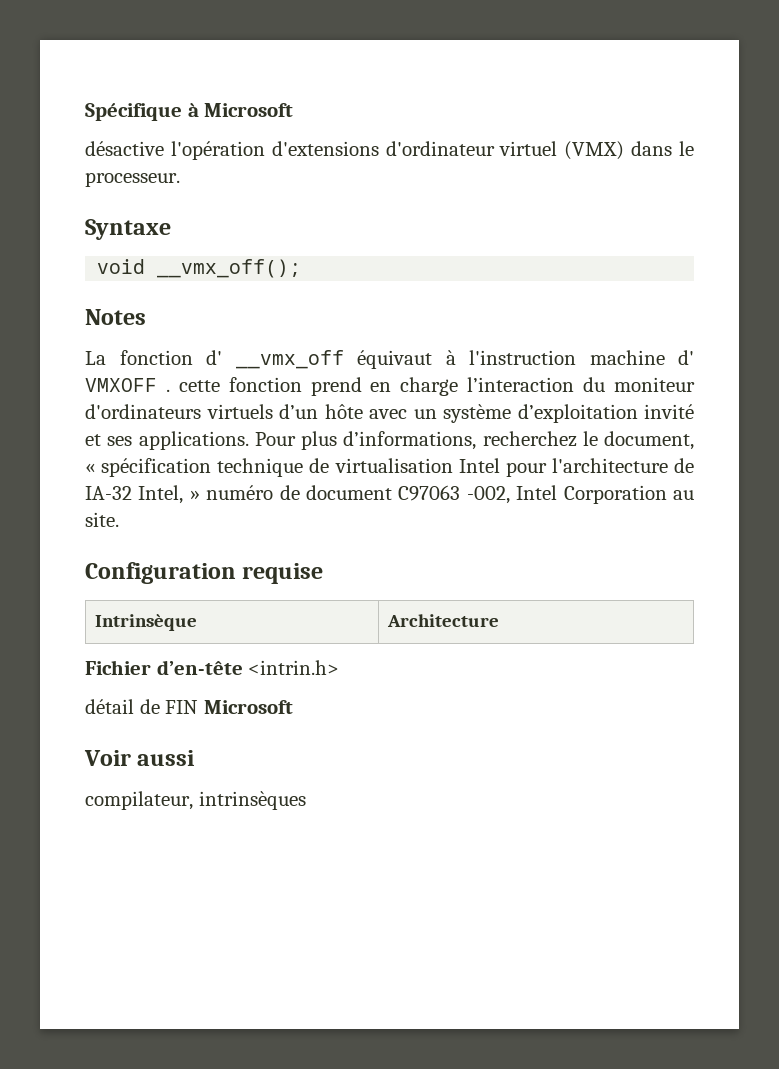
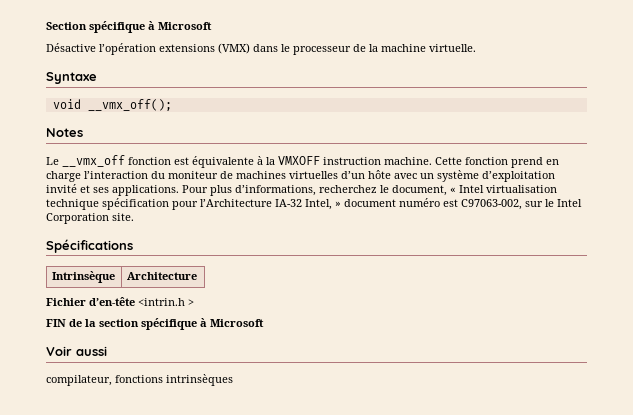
[85,103,294,121] [85,141,694,160] [85,172,180,187] [85,219,171,240] [97,259,302,278] [85,309,146,325] [85,350,694,369] [85,378,220,392] Spécifique à Microsoft // désactive l'opération d'extensions d'ordinateur virtuel (VMX) dans le processeur. // Syntaxe // void __vmx_off(); // Notes // La fonction d' __vmx_off équivaut à l'instruction machine d' VMXOFF . cette -> [46,21,212,33] [46,43,476,55] [46,72,97,84] [52,99,172,111] [46,128,83,137] [46,155,462,168] Section spécifique à Microsoft // Désactive l’opération extensions (VMX) dans le processeur de la machine virtuelle. // Syntaxe // void __vmx_off(); // Notes // Le __vmx_off fonction est équivalente à la VMXOFF instruction machine. Cette
[85,404,273,419] d'ordinateurs virtuels -> [220,171,338,179] de machines virtuelles
[101,458,694,477] [85,485,510,504] spécification technique de virtualisation Intel pour l'architecture de IA-32 Intel, » numéro de document C97063 -002, -> [459,185,557,193] [46,198,554,210] Intel virtualisation technique spécification pour l’Architecture IA-32 Intel, » document numéro est C97063-002, sur le
[672,490,694,500] au -> (109, 218) none
[85,562,324,584] Configuration requise -> [46,239,133,253] Spécifications
[248,660,340,675] [85,699,199,714] <intrin.h> // détail de FIN -> [138,298,194,306] [46,318,207,330] <intrin.h > // FIN de la section spécifique à
(193, 800) none -> [115,375,163,383] fonctions

